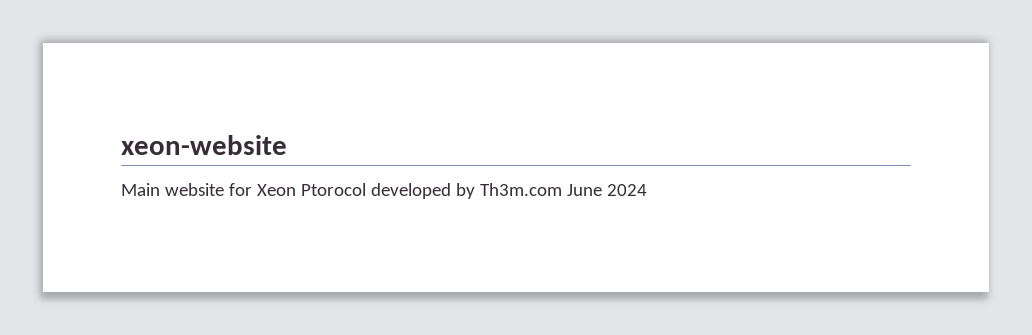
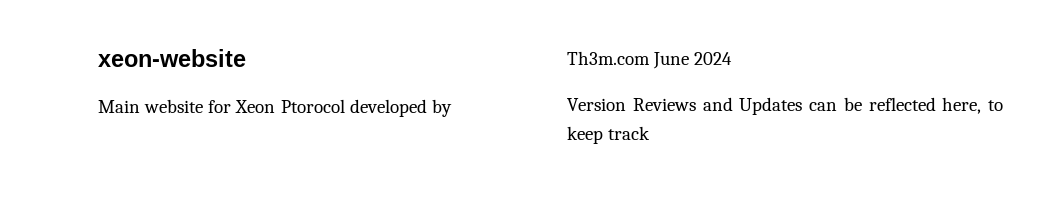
(647, 190) none -> [567,97,1003,115] [567,126,651,144] // Version Reviews and Updates can be reflected here, to keep track

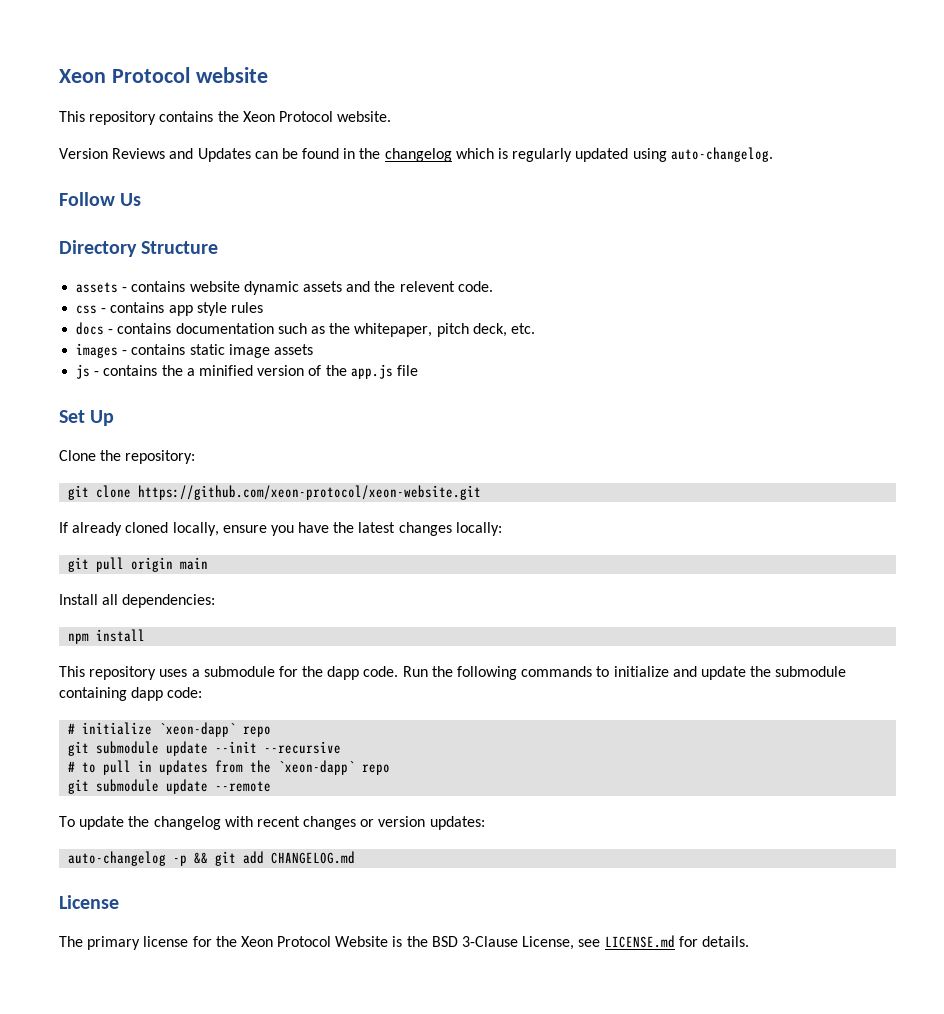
[98,49,246,67] [98,99,452,117] [567,51,733,69] xeon-website // Main website for Xeon Ptorocol developed by Th3m.com June 2024 -> [59,67,268,83] [59,111,392,125] Xeon Protocol website // This repository contains the Xeon Protocol website.
[868,97,1003,114] [567,126,651,144] reflected here, to keep track -> [302,147,773,162] [59,192,142,206] [59,240,219,257] [76,281,493,295] [76,302,263,316] [76,322,535,337] [76,343,313,358] [76,364,418,379] [59,410,115,426] [59,450,196,464] [68,485,482,500] [59,522,502,536] [68,557,209,572] [59,594,216,608] [68,629,146,644] [59,666,847,680] [59,687,203,701] [68,722,272,737] [68,741,342,756] [68,760,391,775] [68,779,272,794] [59,816,485,830] [68,851,356,866] [59,895,119,909] [59,935,749,950] found in the changelog which is regularly updated using auto-changelog. // Follow Us // Directory Structure // assets - contains website dynamic assets and the relevent code. // css - contains app style rules // docs - contains documentation such as the whitepaper, pitch deck, etc. // images - contains static image assets // js - contains the a minified version of the app.js file // Set Up // Clone the repository: // git clone https://github.com/xeon-protocol/xeon-website.git // If already cloned locally, ensure you have the latest changes locally: // git pull origin main // Install all dependencies: // npm install // This repository uses a submodule for the dapp code. Run the following commands to initialize and update the submodule containing dapp code: // # initialize `xeon-dapp` repo // git submodule update --init --recursive // # to pull in updates from the `xeon-dapp` repo // git submodule update --remote // To update the changelog with recent changes or version updates: // auto-changelog -p && git add CHANGELOG.md // License // The primary license for the Xeon Protocol Website is the BSD 3-Clause License, see LICENSE.md for details.

